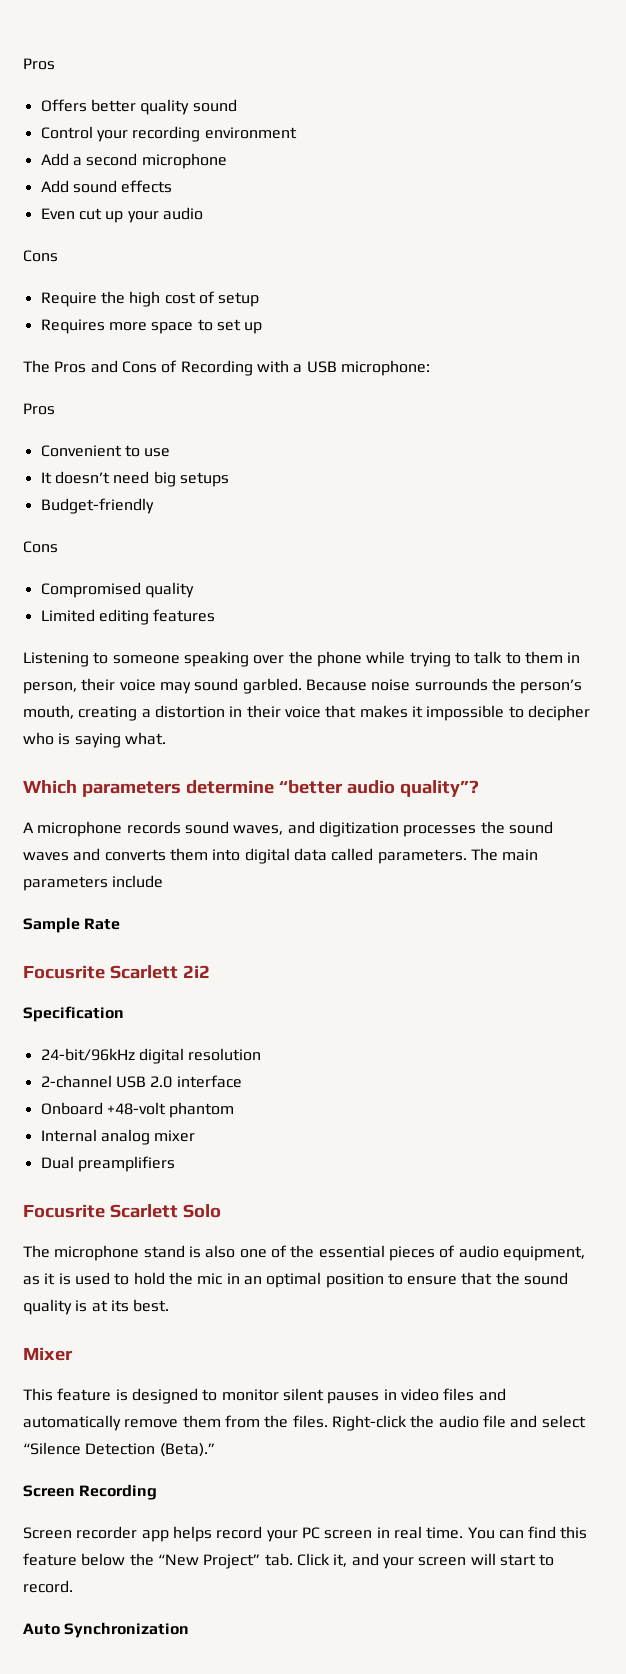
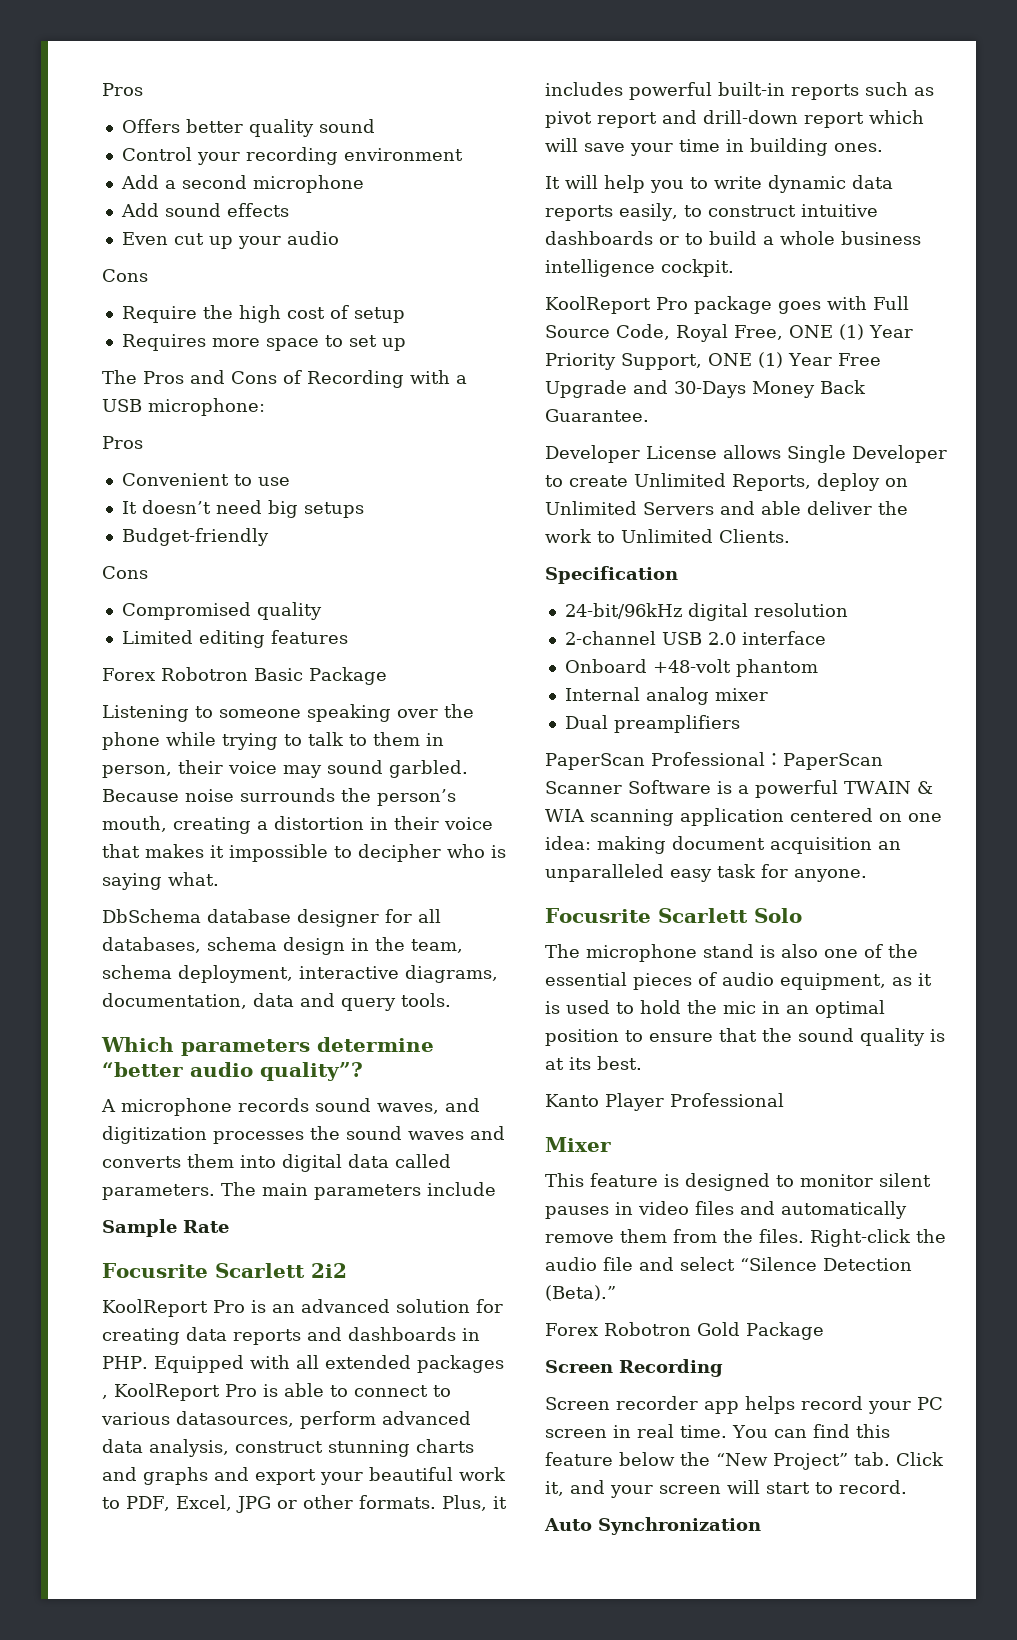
(216, 615) none -> [102,667,387,685] // Forex Robotron Basic Package
(166, 738) none -> [102,909,441,927] [102,937,463,955] [102,965,498,983] [102,993,451,1011] // DbSchema database designer for all databases, schema design in the team, schema deployment, interactive diagrams, documentation, data and query tools.
(210, 971) none -> [102,1299,503,1317] [102,1327,480,1345] [102,1355,504,1373] [102,1383,451,1401] [101,1411,471,1429] [102,1439,474,1457] [102,1467,506,1485] [102,1495,507,1513] [545,82,934,100] [545,110,924,128] [545,138,883,156] [545,175,893,193] [545,203,878,221] [545,231,921,245] [545,259,734,277] [545,296,909,314] [545,324,913,342] [545,352,881,370] [545,380,866,398] [545,409,649,422] [545,445,947,463] [545,473,908,491] [545,501,908,515] [545,529,790,543] // KoolReport Pro is an advanced solution for creating data reports and dashboards in PHP. Equipped with all extended packages , KoolReport Pro is able to connect to various datasources, perform advanced data analysis, construct stunning charts and graphs and export your beautiful work to PDF, Excel, JPG or other formats. Plus, it includes powerful built-in reports such as pivot report and drill-down report which will save your time in building ones. // It will help you to write dynamic data reports easily, to construct intuitive dashboards or to build a whole business intelligence cockpit. // KoolReport Pro package goes with Full Source Code, Royal Free, ONE (1) Year Priority Support, ONE (1) Year Free Upgrade and 30-Days Money Back Guarantee. // Developer License allows Single Developer to create Unlimited Reports, deploy on Unlimited Servers and able deliver the work to Unlimited Clients.
(175, 1164) none -> [545,752,883,770] [545,780,933,798] [545,808,942,826] [545,836,901,854] [545,864,867,882] // PaperScan Professional：PaperScan Scanner Software is a powerful TWAIN & WIA scanning application centered on one idea: making document acquisition an unparalleled easy task for anyone.
(170, 1305) none -> [545,1093,784,1111] // Kanto Player Professional
(215, 1450) none -> [545,1322,824,1340] // Forex Robotron Gold Package

